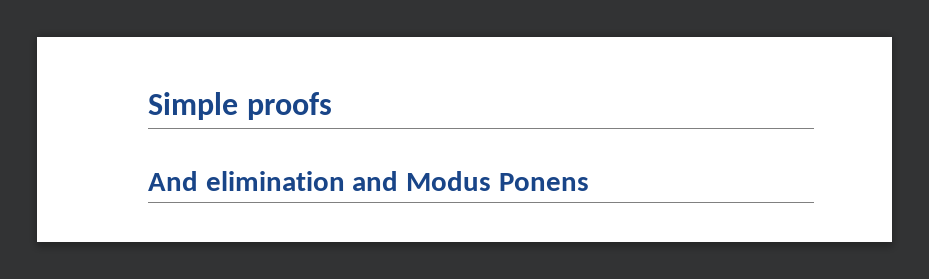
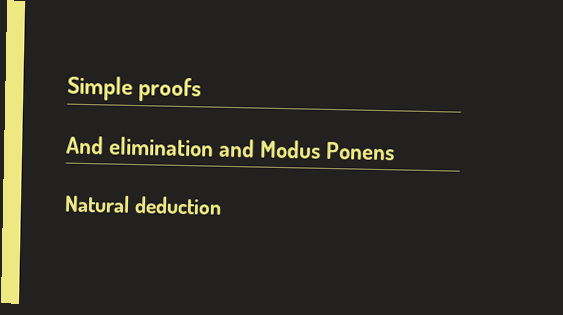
(589, 182) none -> [64,194,222,215] // Natural deduction

